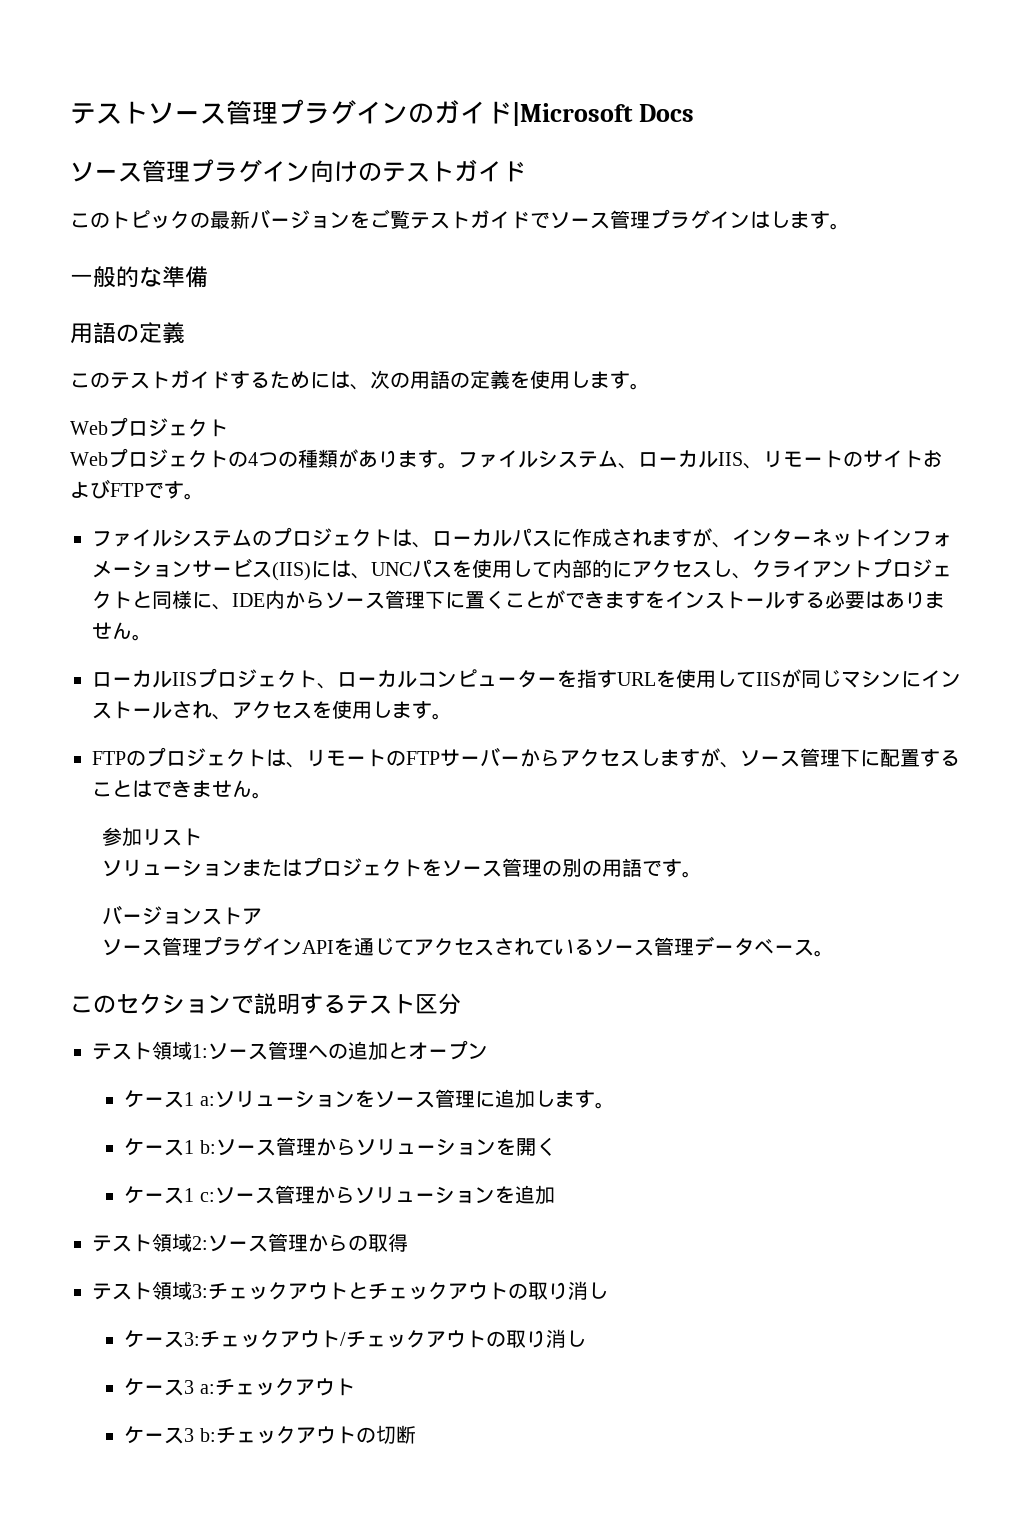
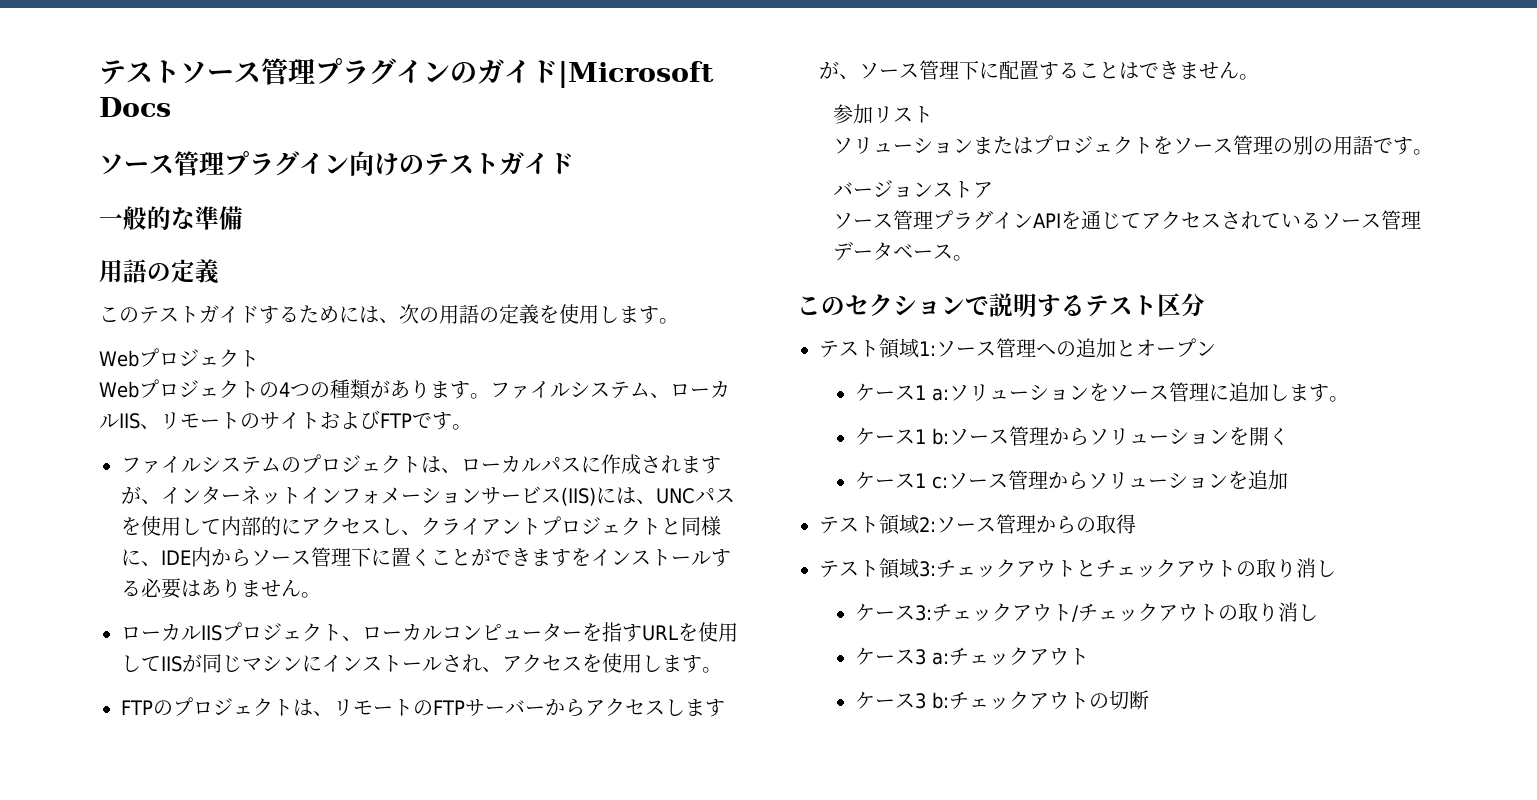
[70,209,850,230] // このトピックの最新バージョンをご覧テストガイドでソース管理プラグインはします。 -> (574, 163) none

